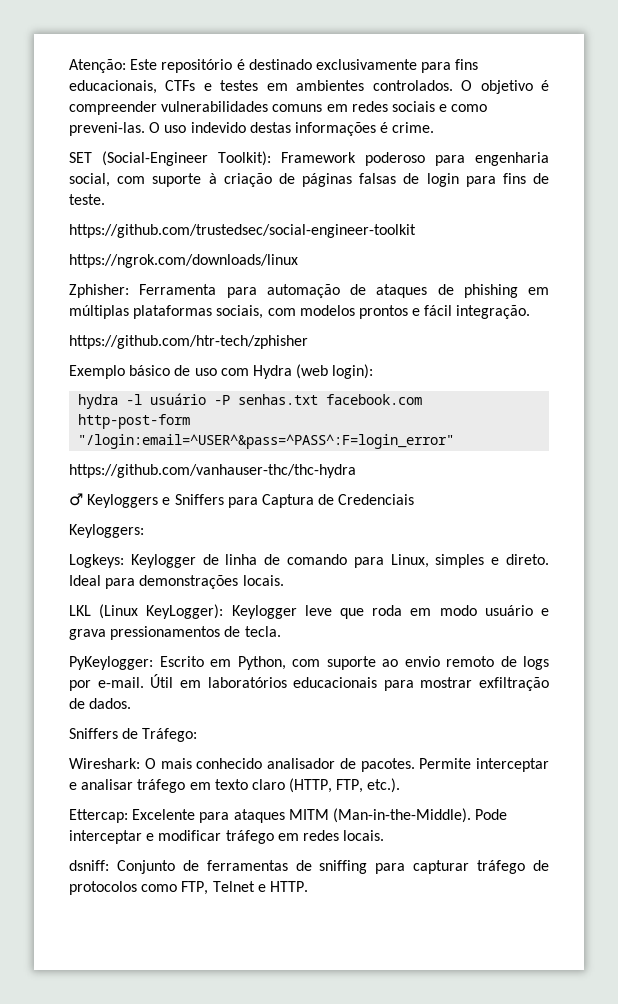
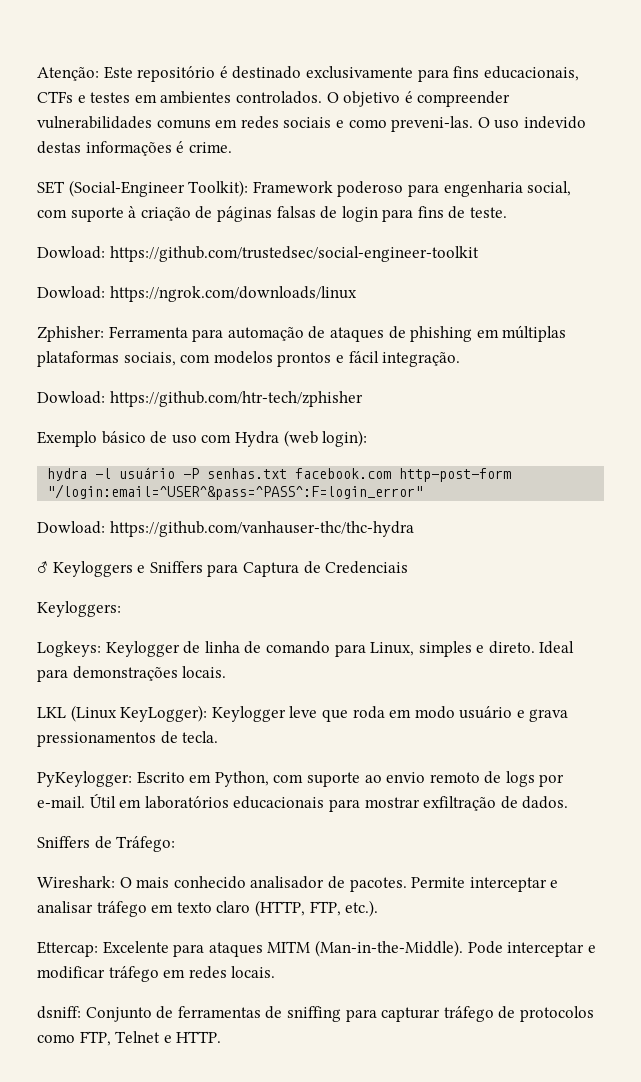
(105, 199) none -> [37,246,105,259] Dowload:
(416, 231) none -> [37,286,105,299] Dowload:
(531, 312) none -> [37,391,105,404] Dowload:
(455, 441) none -> [37,521,105,534] Dowload:

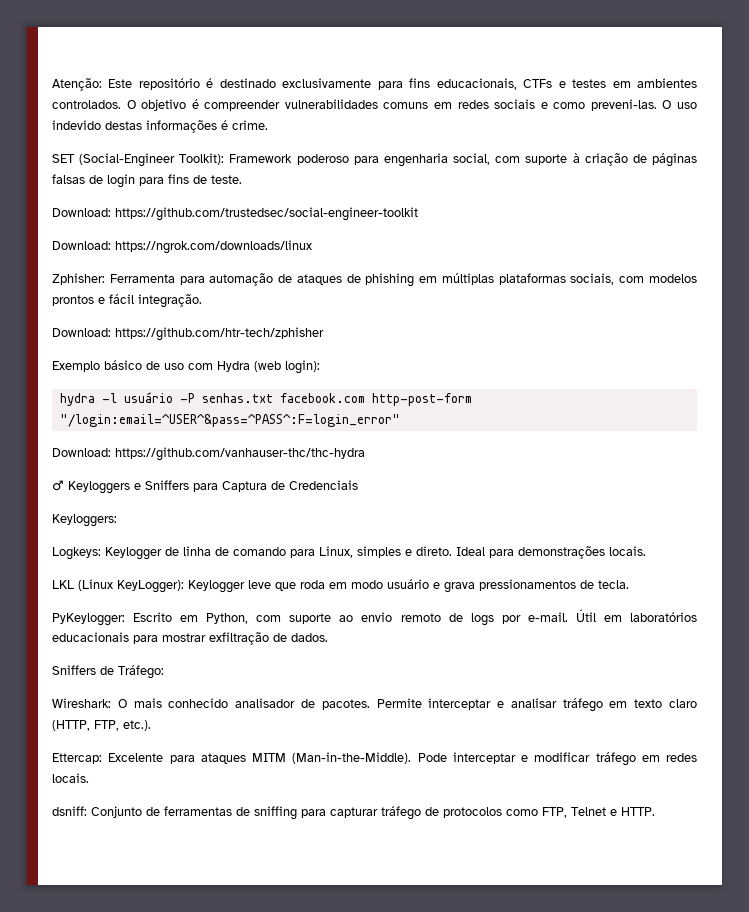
[37,246,105,259] Dowload: -> [52,208,111,217] Download:
[37,286,105,299] Dowload: -> [52,241,111,250] Download:
[37,391,105,404] Dowload: -> [52,328,111,337] Download:
[37,521,105,534] Dowload: -> [52,448,111,457] Download:

